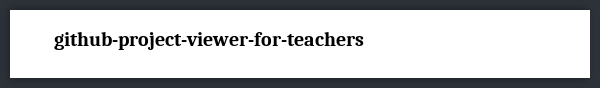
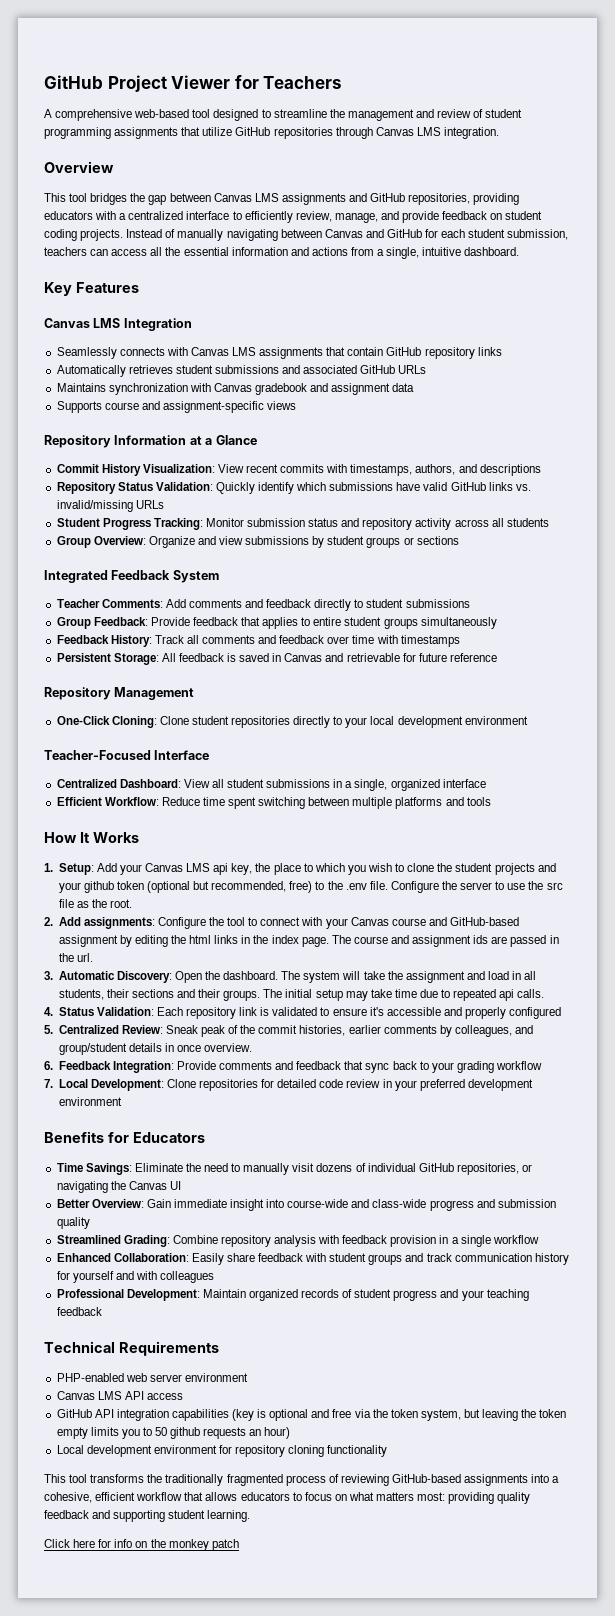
[54,31,364,50] github-project-viewer-for-teachers -> [44,75,343,92] [44,109,523,121] [44,127,499,139] [44,161,114,173] [44,193,520,205] [44,211,543,223] [44,229,569,241] [44,247,520,259] [44,282,139,296] [44,318,192,331] [56,347,502,359] [56,365,427,377] [56,383,415,395] [56,401,297,413] [44,435,257,448] [56,464,541,476] [56,482,531,494] [56,500,164,512] [56,518,549,530] [56,536,459,548] [44,570,219,583] [56,599,470,611] [56,617,497,629] [56,635,460,647] [56,653,497,665] [44,687,195,700] [56,716,528,728] [44,750,210,760] [56,779,486,791] [56,797,491,809] [44,832,139,843] [44,863,556,875] [58,881,563,893] [58,899,133,908] [44,917,520,929] [58,935,559,947] [58,953,93,962] [44,971,537,983] [58,989,545,1001] [44,1007,562,1019] [44,1025,534,1037] [58,1043,253,1055] [44,1061,543,1073] [44,1079,533,1091] [58,1097,122,1106] [44,1131,205,1143] [56,1163,533,1175] [56,1181,181,1193] [56,1199,556,1211] [56,1217,90,1229] [56,1235,539,1247] [56,1253,569,1265] [56,1271,215,1283] [56,1289,529,1301] [56,1307,102,1316] [44,1341,219,1356] [56,1373,248,1382] [56,1391,183,1400] [56,1409,567,1421] [56,1427,291,1439] [56,1445,388,1457] [44,1474,560,1486] [44,1492,531,1504] [44,1510,251,1522] [44,1539,239,1551] GitHub Project Viewer for Teachers // A comprehensive web-based tool designed to streamline the management and review of student programming assignments that utilize GitHub repositories through Canvas LMS integration. // Overview // This tool bridges the gap between Canvas LMS assignments and GitHub repositories, providing educators with a centralized interface to efficiently review, manage, and provide feedback on student coding projects. Instead of manually navigating between Canvas and GitHub for each student submission, teachers can access all the essential information and actions from a single, intuitive dashboard. // Key Features // Canvas LMS Integration // Seamlessly connects with Canvas LMS assignments that contain GitHub repository links // Automatically retrieves student submissions and associated GitHub URLs // Maintains synchronization with Canvas gradebook and assignment data // Supports course and assignment-specific views // Repository Information at a Glance // Commit History Visualization: View recent commits with timestamps, authors, and descriptions // Repository Status Validation: Quickly identify which submissions have valid GitHub links vs. invalid/missing URLs // Student Progress Tracking: Monitor submission status and repository activity across all students // Group Overview: Organize and view submissions by student groups or sections // Integrated Feedback System // Teacher Comments: Add comments and feedback directly to student submissions // Group Feedback: Provide feedback that applies to entire student groups simultaneously // Feedback History: Track all comments and feedback over time with timestamps // Persistent Storage: All feedback is saved in Canvas and retrievable for future reference // Repository Management // One-Click Cloning: Clone student repositories directly to your local development environment // Teacher-Focused Interface // Centralized Dashboard: View all student submissions in a single, organized interface // Efficient Workflow: Reduce time spent switching between multiple platforms and tools // How It Works // 1. Setup: Add your Canvas LMS api key, the place to which you wish to clone the student projects and your github token (optional but recommended, free) to the .env file. Configure the server to use the src file as the root. // 2. Add assignments: Configure the tool to connect with your Canvas course and GitHub-based assignment by editing the html links in the index page. The course and assignment ids are passed in the url. // 3. Automatic Discovery: Open the dashboard. The system will take the assignment and load in all students, their sections and their groups. The initial setup may take time due to repeated api calls. // 4. Status Validation: Each repository link is validated to ensure it's accessible and properly configured // 5. Centralized Review: Sneak peak of the commit histories, earlier comments by colleagues, and group/student details in once overview. // 6. Feedback Integration: Provide comments and feedback that sync back to your grading workflow // 7. Local Development: Clone repositories for detailed code review in your preferred development environment // Benefits for Educators // Time Savings: Eliminate the need to manually visit dozens of individual GitHub repositories, or navigating the Canvas UI // Better Overview: Gain immediate insight into course-wide and class-wide progress and submission quality // Streamlined Grading: Combine repository analysis with feedback provision in a single workflow // Enhanced Collaboration: Easily share feedback with student groups and track communication history for yourself and with colleagues // Professional Development: Maintain organized records of student progress and your teaching feedback // Technical Requirements // PHP-enabled web server environment // Canvas LMS API access // GitHub API integration capabilities (key is optional and free via the token system, but leaving the token empty limits you to 50 github requests an hour) // Local development environment for repository cloning functionality // This tool transforms the traditionally fragmented process of reviewing GitHub-based assignments into a cohesive, efficient workflow that allows educators to focus on what matters most: providing quality feedback and supporting student learning. // Click here for info on the monkey patch

